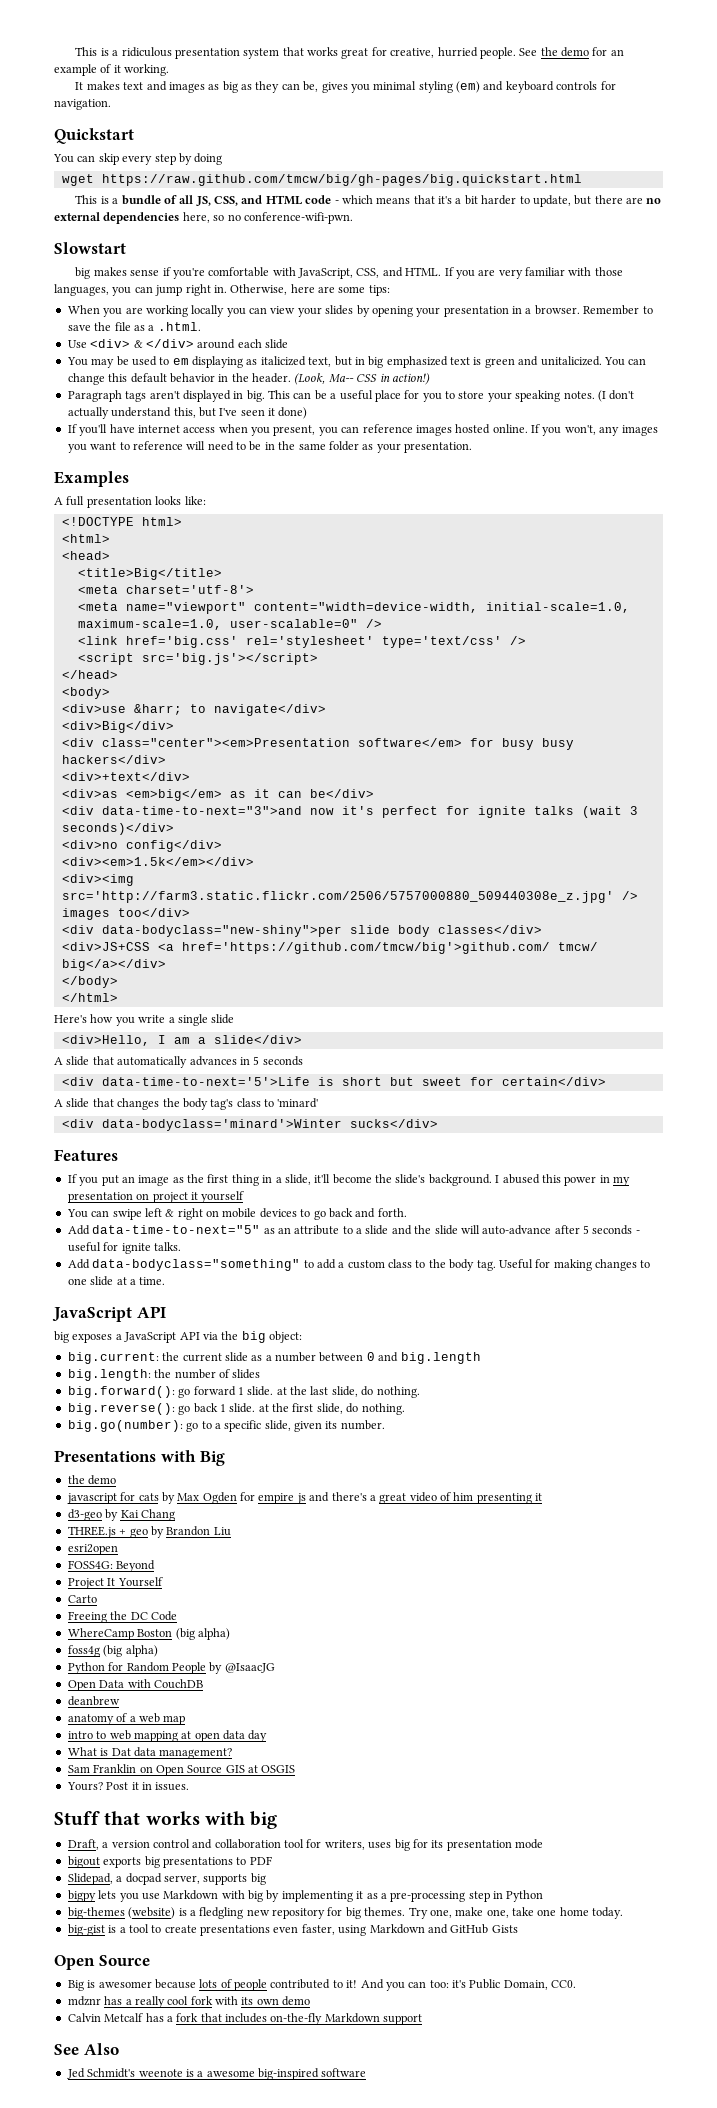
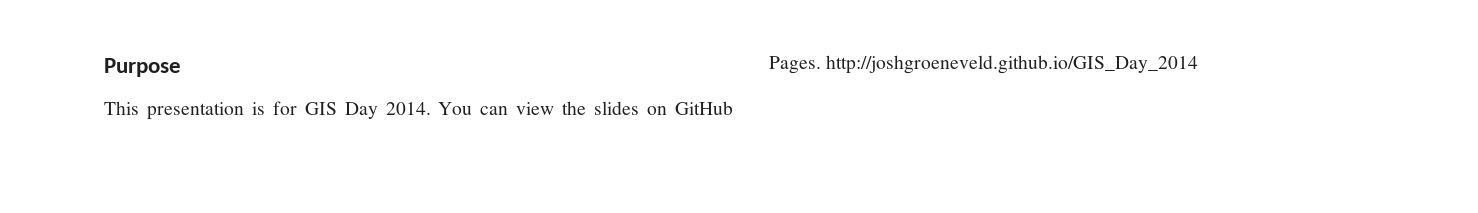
[75,47,624,59] [54,64,170,76] [75,81,616,93] [54,99,111,110] [54,128,134,144] [53,153,223,165] [61,174,582,186] [75,195,662,207] [54,212,353,224] [54,242,126,254] [75,267,623,279] [54,284,390,296] [67,305,653,317] [67,322,201,331] [67,339,288,349] [66,356,647,368] [67,373,430,385] [67,390,635,402] [67,407,308,419] [67,424,658,436] [67,441,472,453] [54,471,129,487] [54,496,206,508] [61,517,182,526] [61,534,110,543] [61,551,110,560] [77,568,222,580] [77,585,254,594] [77,602,630,614] [77,619,382,630] [77,636,526,648] [77,653,318,665] [61,670,118,679] [61,687,110,699] [61,704,326,716] [61,721,174,733] [61,738,574,750] [61,755,166,764] [61,772,190,781] [61,789,374,801] [61,806,638,818] [61,823,174,835] [61,840,222,852] [61,857,254,866] [61,874,134,886] [61,891,638,903] [61,908,190,920] [61,925,542,937] [61,942,598,954] [61,959,166,971] [61,976,118,988] [61,993,118,1002] [54,1014,235,1026] [61,1035,302,1046] [54,1056,303,1068] [61,1077,606,1086] [54,1098,319,1110] [61,1119,438,1131] [54,1149,118,1161] [67,1174,630,1186] [67,1191,245,1203] [66,1208,407,1220] [67,1225,640,1235] [67,1242,181,1254] [67,1259,651,1271] [67,1276,166,1286] [52,1306,166,1322] [54,1331,302,1343] [67,1352,481,1364] [67,1369,261,1381] [67,1386,420,1398] [67,1403,405,1415] [67,1420,385,1432] [54,1450,226,1466] [67,1475,117,1485] [66,1492,543,1504] [67,1509,175,1521] [67,1526,231,1538] [67,1544,118,1555] [67,1560,156,1572] [67,1577,163,1589] [67,1595,97,1603] [67,1611,177,1623] [67,1628,230,1640] [67,1645,158,1657] [67,1662,275,1674] [67,1679,203,1691] [67,1696,120,1706] [67,1713,186,1725] [67,1730,268,1742] [67,1747,233,1759] [67,1764,296,1776] [66,1782,190,1791] [54,1811,278,1829] [67,1839,543,1851] [67,1856,272,1868] [67,1873,266,1885] [67,1890,544,1902] [67,1907,624,1919] [67,1924,518,1936] [54,1955,150,1970] [67,1979,577,1991] [67,1996,311,2008] [67,2013,423,2025] [54,2043,119,2055] [66,2068,367,2080] This is a ridiculous presentation system that works great for creative, hurried people. See the demo for an example of it working. // It makes text and images as big as they can be, gives you minimal styling (em) and keyboard controls for navigation. // Quickstart // You can skip every step by doing // wget https://raw.github.com/tmcw/big/gh-pages/big.quickstart.html // This is a bundle of all JS, CSS, and HTML code - which means that it's a bit harder to update, but there are no external dependencies here, so no conference-wifi-pwn. // Slowstart // big makes sense if you're comfortable with JavaScript, CSS, and HTML. If you are very familiar with those languages, you can jump right in. Otherwise, here are some tips: // When you are working locally you can view your slides by opening your presentation in a browser. Remember to save the file as a .html. // Use <div> & </div> around each slide // You may be used to em displaying as italicized text, but in big emphasized text is green and unitalicized. You can change this default behavior in the header. (Look, Ma-- CSS in action!) // Paragraph tags aren't displayed in big. This can be a useful place for you to store your speaking notes. (I don't actually understand this, but I've seen it done) // If you'll have internet access when you present, you can reference images hosted online. If you won't, any images you want to reference will need to be in the same folder as your presentation. // Examples // A full presentation looks like: // <!DOCTYPE html> // <html> // <head> // <title>Big</title> // <meta charset='utf-8'> // <meta name="viewport" content="width=device-width, initial-scale=1.0, maximum-scale=1.0, user-scalable=0" /> // <link href='big.css' rel='stylesheet' type='text/css' /> // <script src='big.js'></script> // </head> // <body> // <div>use &harr; to navigate</div> // <div>Big</div> // <div class="center"><em>Presentation software</em> for busy busy hackers</div> // <div>+text</div> // <div>as <em>big</em> as it can be</div> // <div data-time-to-next="3">and now it's perfect for ignite talks (wait 3 seconds)</div> // <div>no config</div> // <div><em>1.5k</em></div> // <div><img src='http://farm3.static.flickr.com/2506/5757000880_509440308e_z.jpg' /> images too</div> // <div data-bodyclass="new-shiny">per slide body classes</div> // <div>JS+CSS <a href='https://github.com/tmcw/big'>github.com/ tmcw/ big</a></div> // </body> // </html> // Here's how you write a single slide // <div>Hello, I am a slide</div> // A slide that automatically advances in 5 seconds // <div data-time-to-next='5'>Life is short but sweet for certain</div> // A slide that changes the body tag's class to 'minard' // <div data-bodyclass='minard'>Winter sucks</div> // Features // If you put an image as the first thing in a slide, it'll become the slide's background. I abused this power in my presentation on project it yourself // You can swipe left & right on mobile devices to go back and forth. // Add data-time-to-next="5" as an attribute to a slide and the slide will auto-advance after 5 seconds - useful for ignite talks. // Add data-bodyclass="something" to add a custom class to the body tag. Useful for making changes to one slide at a time. // JavaScript API // big exposes a JavaScript API via the big object: // big.current: the current slide as a number between 0 and big.length // big.length: the number of slides // big.forward(): go forward 1 slide. at the last slide, do nothing. // big.reverse(): go back 1 slide. at the first slide, do nothing. // big.go(number): go to a specific slide, given its number. // Presentations with Big // the demo // javascript for cats by Max Ogden for empire js and there's a great video of him presenting it // d3-geo by Kai Chang // THREE.js + geo by Brandon Liu // esri2open // FOSS4G: Beyond // Project It Yourself // Carto // Freeing the DC Code // WhereCamp Boston (big alpha) // foss4g (big alpha) // Python for Random People by @IsaacJG // Open Data with CouchDB // deanbrew // anatomy of a web map // intro to web mapping at open data day // What is Dat data management? // Sam Franklin on Open Source GIS at OSGIS // Yours? Post it in issues. // Stuff that works with big // Draft, a version control and collaboration tool for writers, uses big for its presentation mode // bigout exports big presentations to PDF // Slidepad, a docpad server, supports big // bigpy lets you use Markdown with big by implementing it as a pre-processing step in Python // big-themes (website) is a fledgling new repository for big themes. Try one, make one, take one home today. // big-gist is a tool to create presentations even faster, using Markdown and GitHub Gists // Open Source // Big is awesomer because lots of people contributed to it! And you can too: it's Public Domain, CC0. // mdznr has a really cool fork with its own demo // Calvin Metcalf has a fork that includes on-the-fly Markdown support // See Also // Jed Schmidt's weenote is a awesome big-inspired software -> [104,58,181,77] [104,101,733,120] [769,55,1199,74] Purpose // This presentation is for GIS Day 2014. You can view the slides on GitHub Pages. http://joshgroeneveld.github.io/GIS_Day_2014

